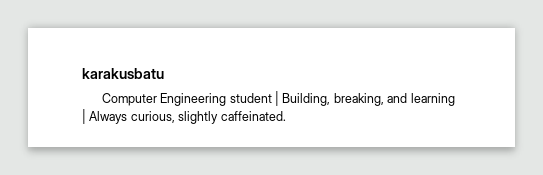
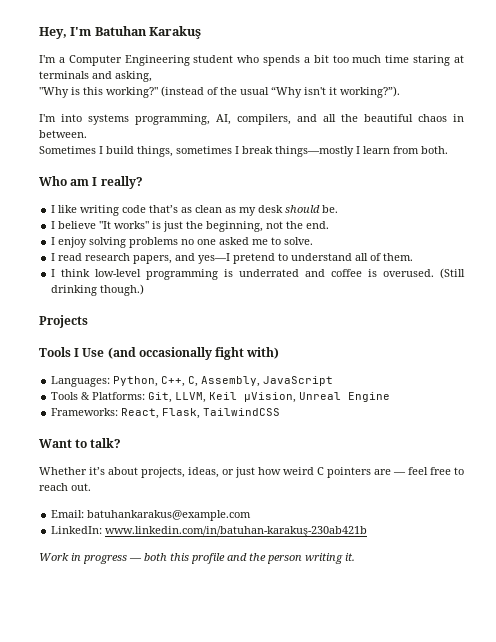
[82,68,164,79] [101,91,455,106] [82,109,286,124] karakusbatu // Computer Engineering student | Building, breaking, and learning | Always curious, slightly caffeinated. -> [39,26,202,39] [39,55,465,66] [39,71,152,82] [39,86,400,98] [39,114,464,125] [39,130,87,138] [39,146,448,157] [39,176,143,189] [51,205,339,216] [51,221,330,232] [51,237,314,248] [51,253,414,264] [51,268,466,280] [51,284,145,296] [39,315,88,328] [39,347,280,360] [51,376,334,387] [51,392,391,403] [51,408,281,419] [39,438,122,448] [39,467,464,478] [39,483,91,491] [51,510,252,521] [51,526,368,537] [39,553,355,564] Hey, I'm Batuhan Karakuş // I'm a Computer Engineering student who spends a bit too much time staring at terminals and asking, // "Why is this working?" (instead of the usual “Why isn't it working?”). // I'm into systems programming, AI, compilers, and all the beautiful chaos in between. // Sometimes I build things, sometimes I break things—mostly I learn from both. // Who am I really? // I like writing code that’s as clean as my desk should be. // I believe "It works" is just the beginning, not the end. // I enjoy solving problems no one asked me to solve. // I read research papers, and yes—I pretend to understand all of them. // I think low-level programming is underrated and coffee is overused. (Still drinking though.) // Projects // Tools I Use (and occasionally fight with) // Languages: Python, C++, C, Assembly, JavaScript // Tools & Platforms: Git, LLVM, Keil µVision, Unreal Engine // Frameworks: React, Flask, TailwindCSS // Want to talk? // Whether it’s about projects, ideas, or just how weird C pointers are — feel free to reach out. // Email: batuhankarakus@example.com // LinkedIn: www.linkedin.com/in/batuhan-karakuş-230ab421b // Work in progress — both this profile and the person writing it.

